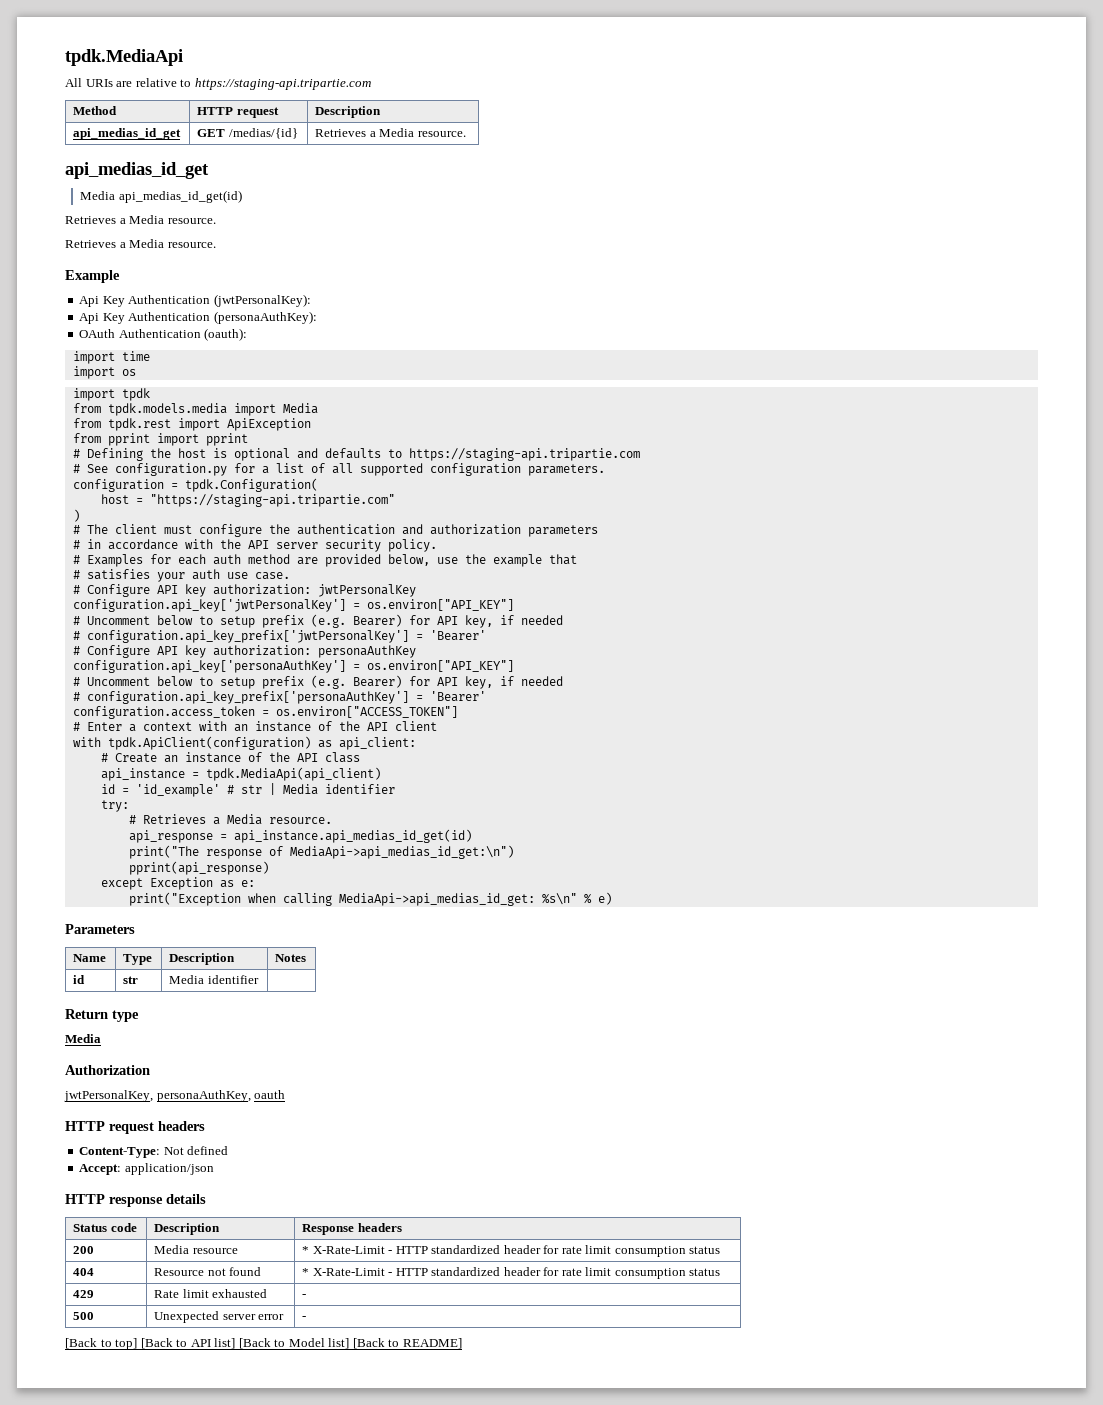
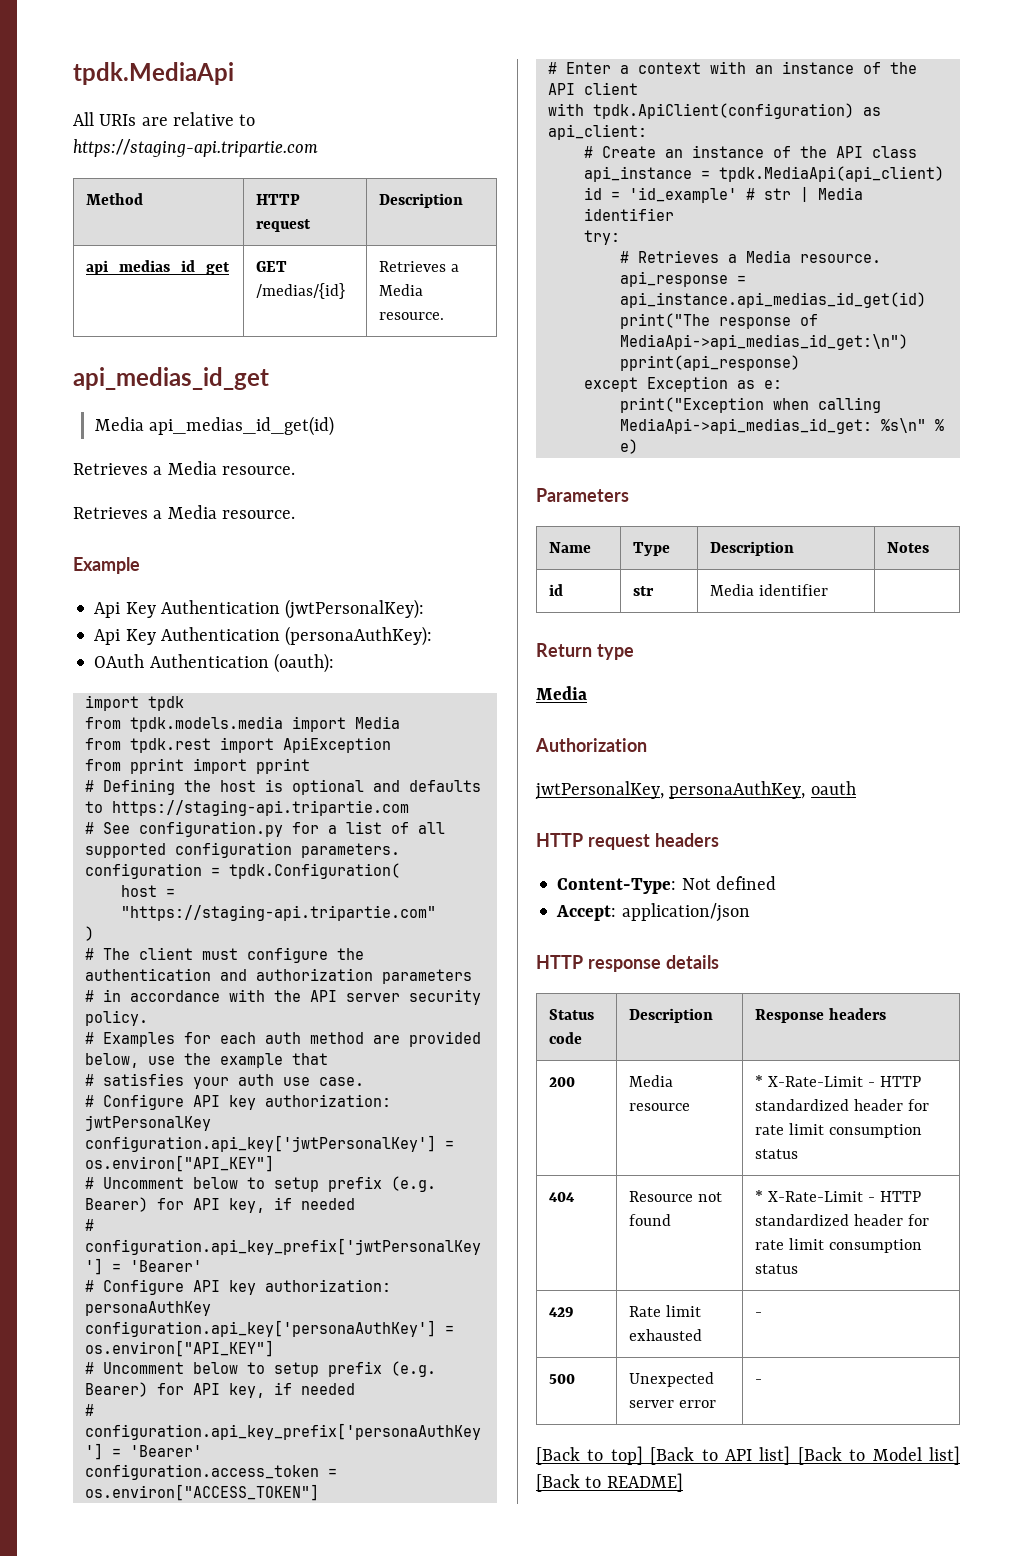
[72,351,150,364] [72,366,136,379] // import time // import os -> (334, 663) none

